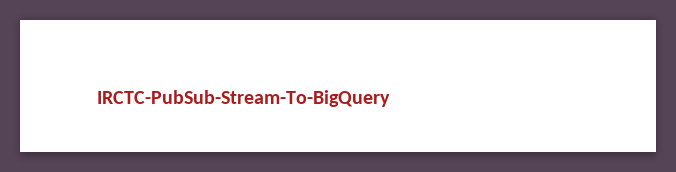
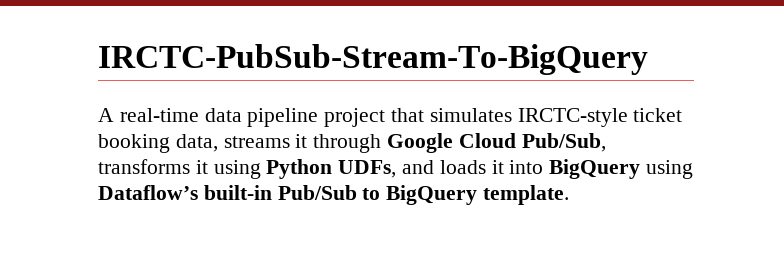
(390, 98) none -> [98,108,683,127] [98,133,606,153] [98,159,694,179] [98,185,570,205] // A real-time data pipeline project that simulates IRCTC-style ticket booking data, streams it through Google Cloud Pub/Sub, transforms it using Python UDFs, and loads it into BigQuery using Dataflow’s built-in Pub/Sub to BigQuery template.

